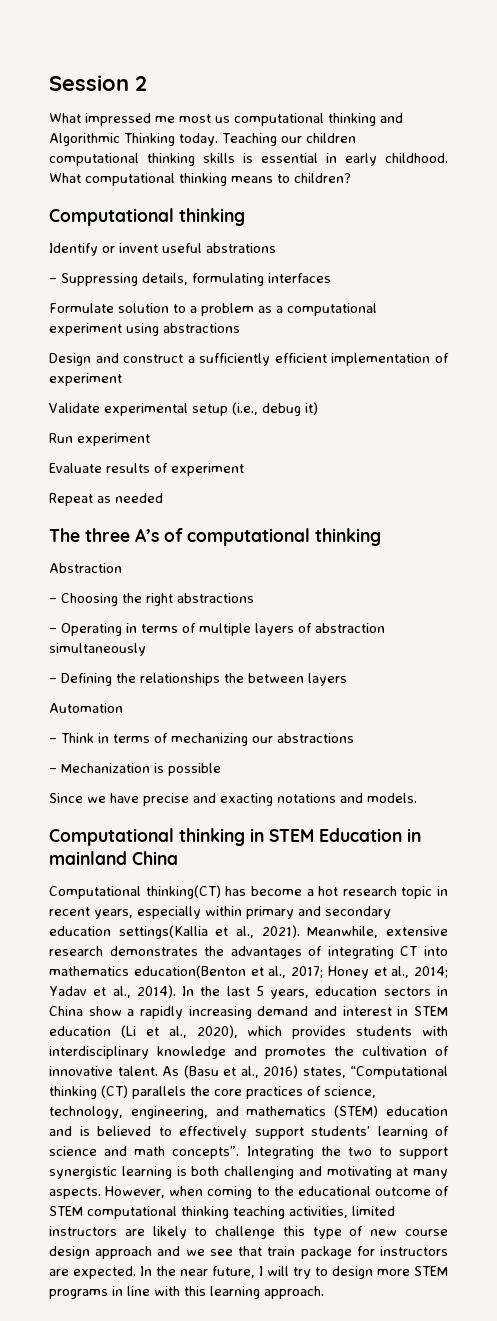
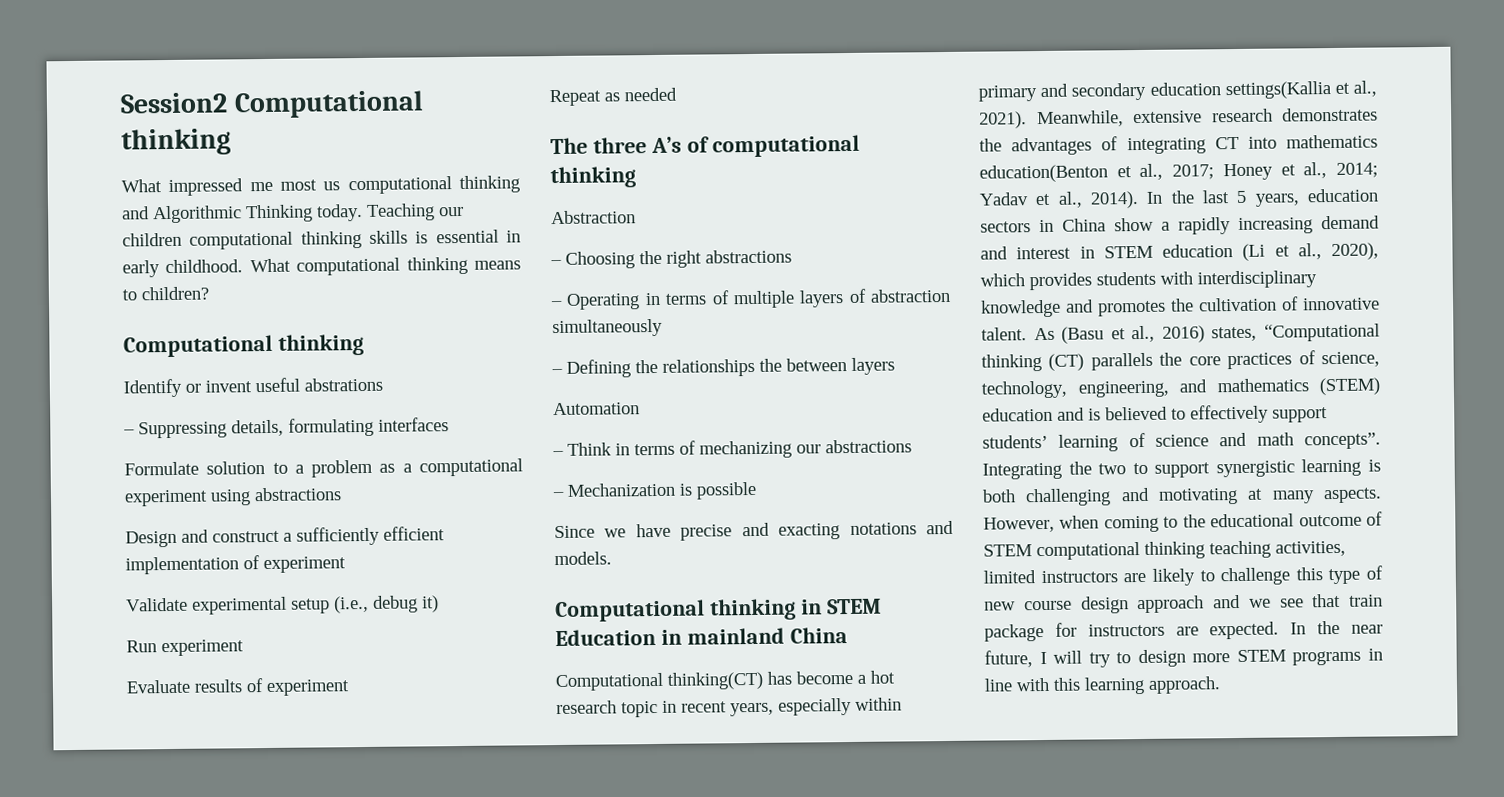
[49,75,147,91] Session 2 -> [120,90,424,119] [121,128,231,156] Session2 Computational thinking

